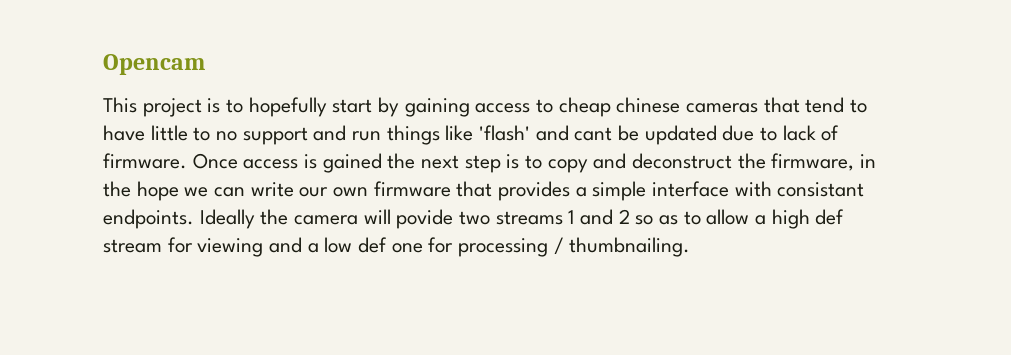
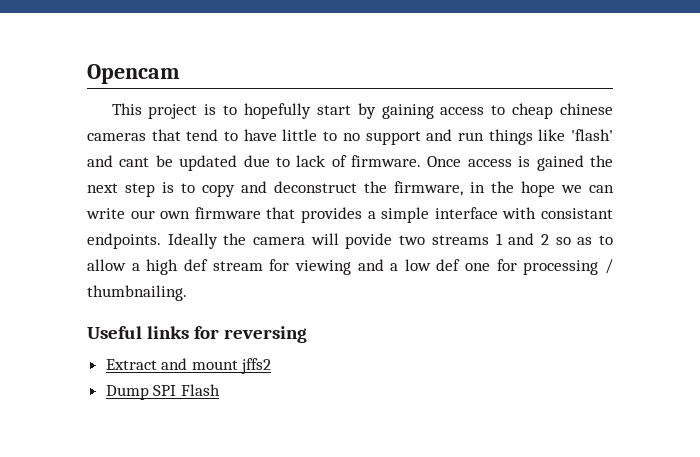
(691, 247) none -> [87,326,307,343] [105,358,272,374] [105,384,220,400] // Useful links for reversing // Extract and mount jffs2 // Dump SPI Flash

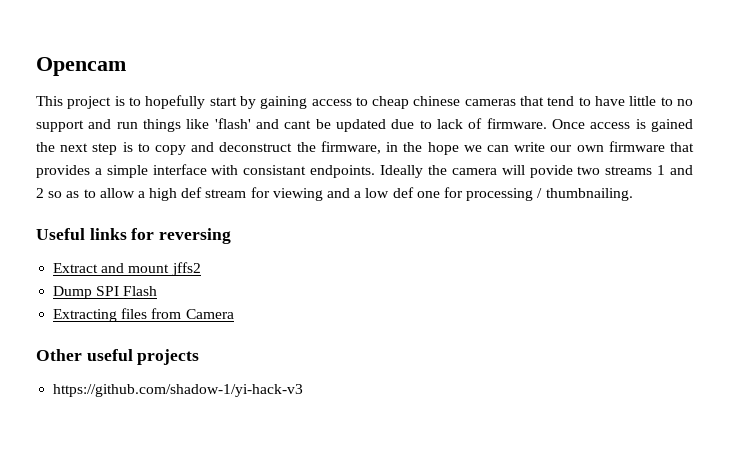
(220, 390) none -> [53,308,234,322] [36,349,200,365] [53,384,304,397] // Extracting files from Camera // Other useful projects // https://github.com/shadow-1/yi-hack-v3

